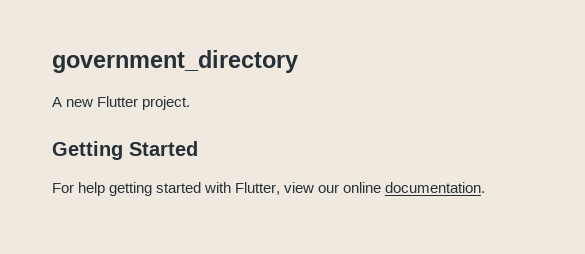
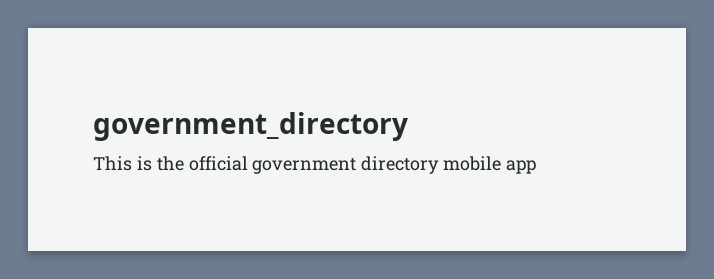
[52,96,191,110] [52,141,198,160] [52,182,486,196] A new Flutter project. // Getting Started // For help getting started with Flutter, view our online documentation. -> [93,156,537,174] This is the official government directory mobile app

